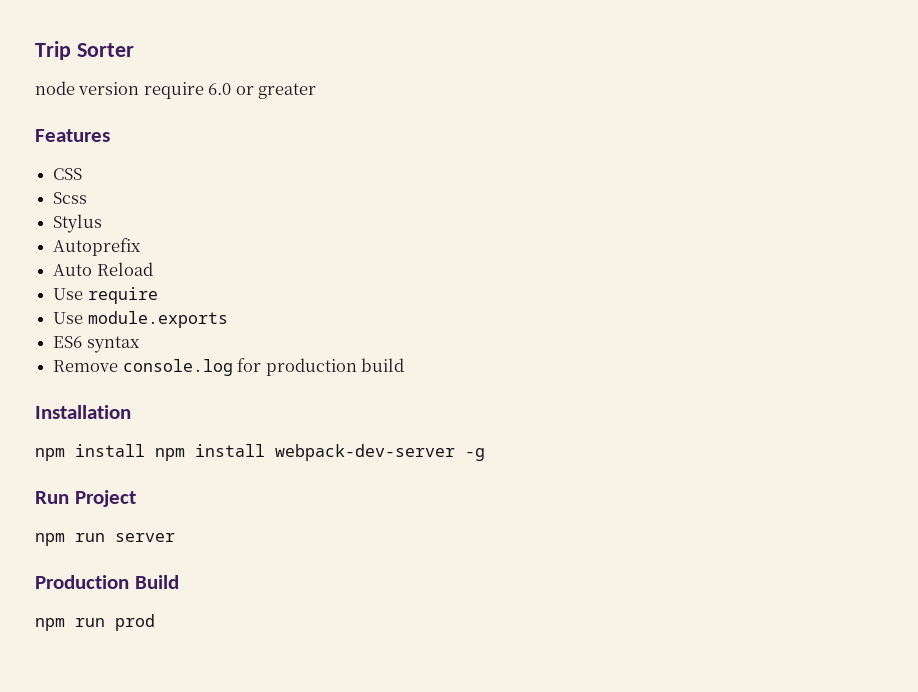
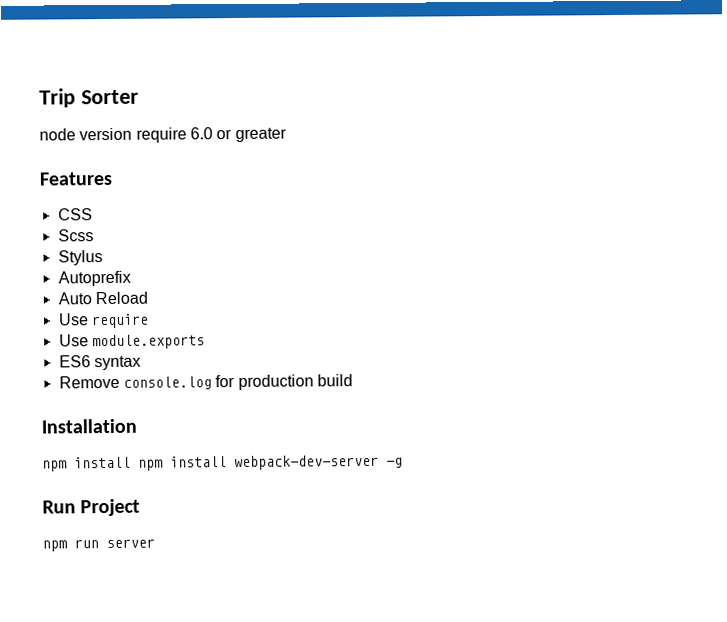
[35,575,179,589] [35,614,155,631] // Production Build // npm run prod -> (155, 543) none

